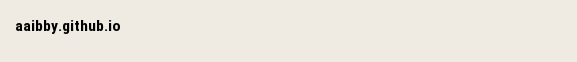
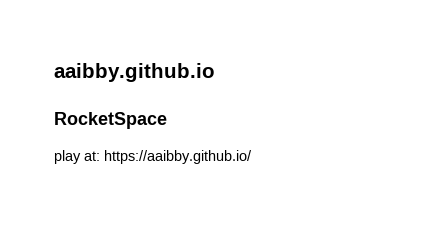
(121, 27) none -> [54,112,167,129] [54,150,252,164] // RocketSpace // play at: https://aaibby.github.io/

